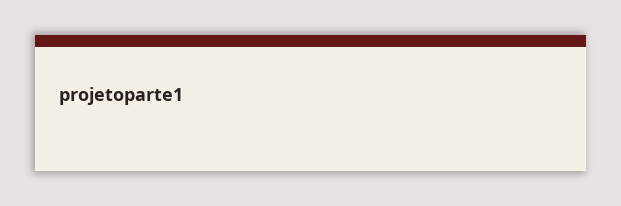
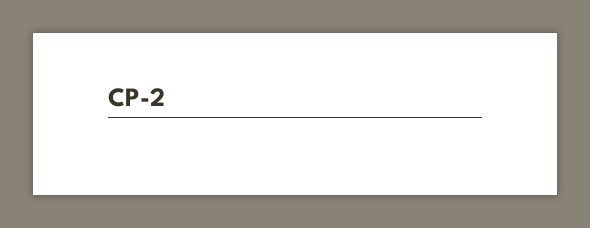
[59,87,183,105] projetoparte1 -> [108,88,165,107] CP-2

